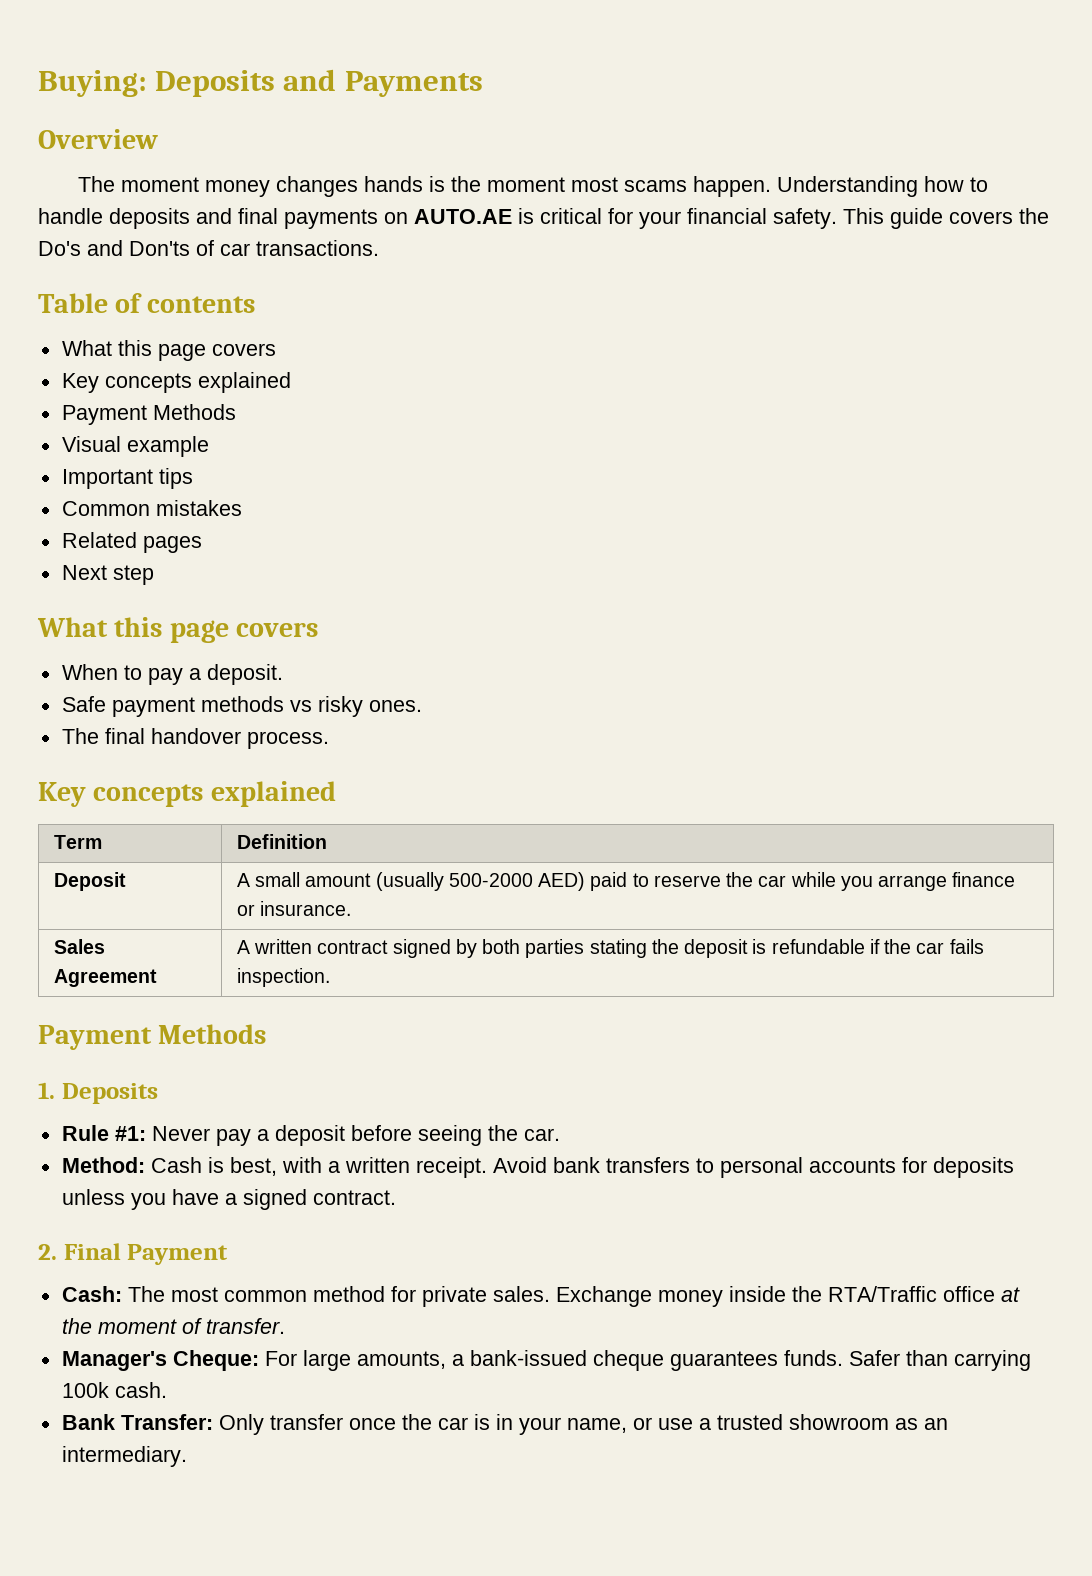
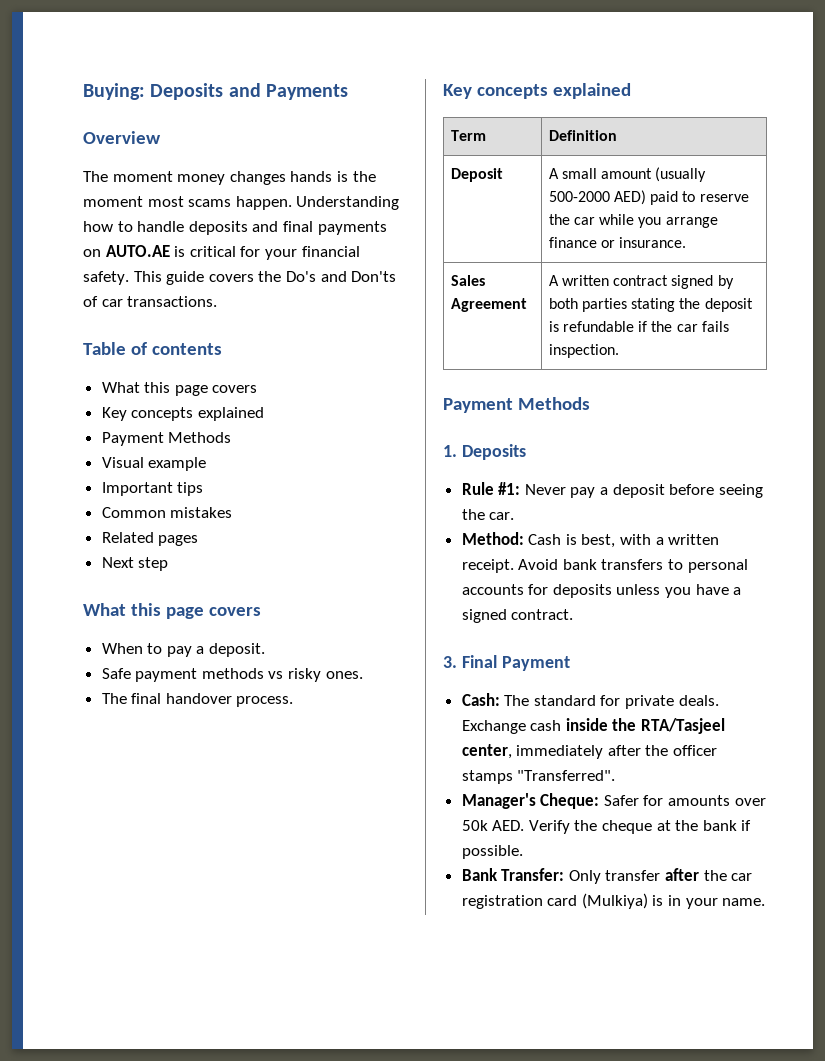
[38,1244,57,1260] 2. -> [443,656,457,668] 3.
[170,1286,1020,1307] [61,1318,285,1334] [61,1350,1031,1371] [61,1382,167,1398] most common method for private sales. Exchange money inside the RTA/Traffic office at the moment of transfer. // Manager's Cheque: For large amounts, a bank-issued cheque guarantees funds. Safer than carrying 100k cash. -> [533,695,719,709] [461,718,726,734] [461,744,718,759] [461,770,616,784] [461,793,766,809] [461,820,752,834] [461,845,523,859] standard for private deals. Exchange cash inside the RTA/Tasjeel center, immediately after the officer stamps "Transferred". // Manager's Cheque: Safer for amounts over 50k AED. Verify the cheque at the bank if possible.
[348,1414,948,1435] [61,1446,187,1467] once the car is in your name, or use a trusted showroom as an intermediary. -> [665,868,753,881] [461,893,766,909] after the car registration card (Mulkiya) is in your name.

